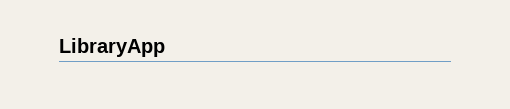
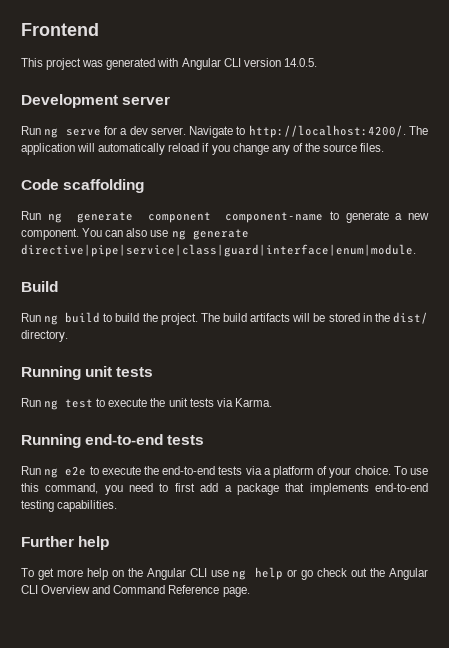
[59,38,165,57] LibraryApp -> [21,23,99,36] [21,58,317,70] [21,94,171,108] [21,125,428,138] [21,143,385,155] [21,179,145,193] [21,211,430,223] [21,228,249,240] [21,244,416,257] [21,281,58,292] [21,312,429,325] [21,330,68,342] [21,366,154,380] [21,398,272,410] [21,434,205,448] [21,466,429,478] [21,483,429,495] [21,500,118,512] [21,536,110,550] [21,567,429,580] [21,585,250,597] Frontend // This project was generated with Angular CLI version 14.0.5. // Development server // Run ng serve for a dev server. Navigate to http://localhost:4200/. The application will automatically reload if you change any of the source files. // Code scaffolding // Run ng generate component component-name to generate a new component. You can also use ng generate directive|pipe|service|class|guard|interface|enum|module. // Build // Run ng build to build the project. The build artifacts will be stored in the dist/ directory. // Running unit tests // Run ng test to execute the unit tests via Karma. // Running end-to-end tests // Run ng e2e to execute the end-to-end tests via a platform of your choice. To use this command, you need to first add a package that implements end-to-end testing capabilities. // Further help // To get more help on the Angular CLI use ng help or go check out the Angular CLI Overview and Command Reference page.

